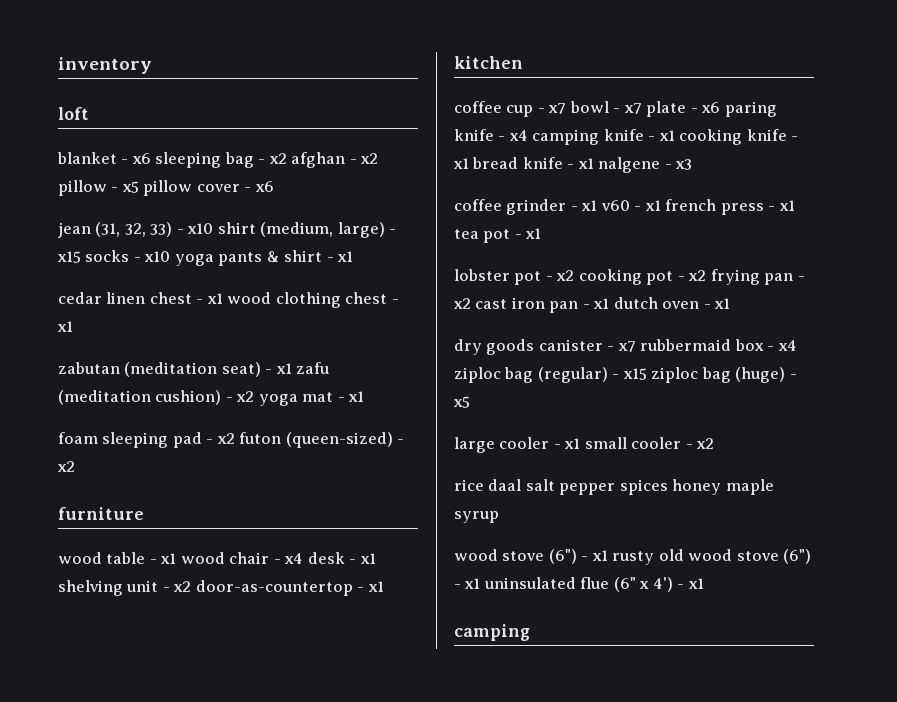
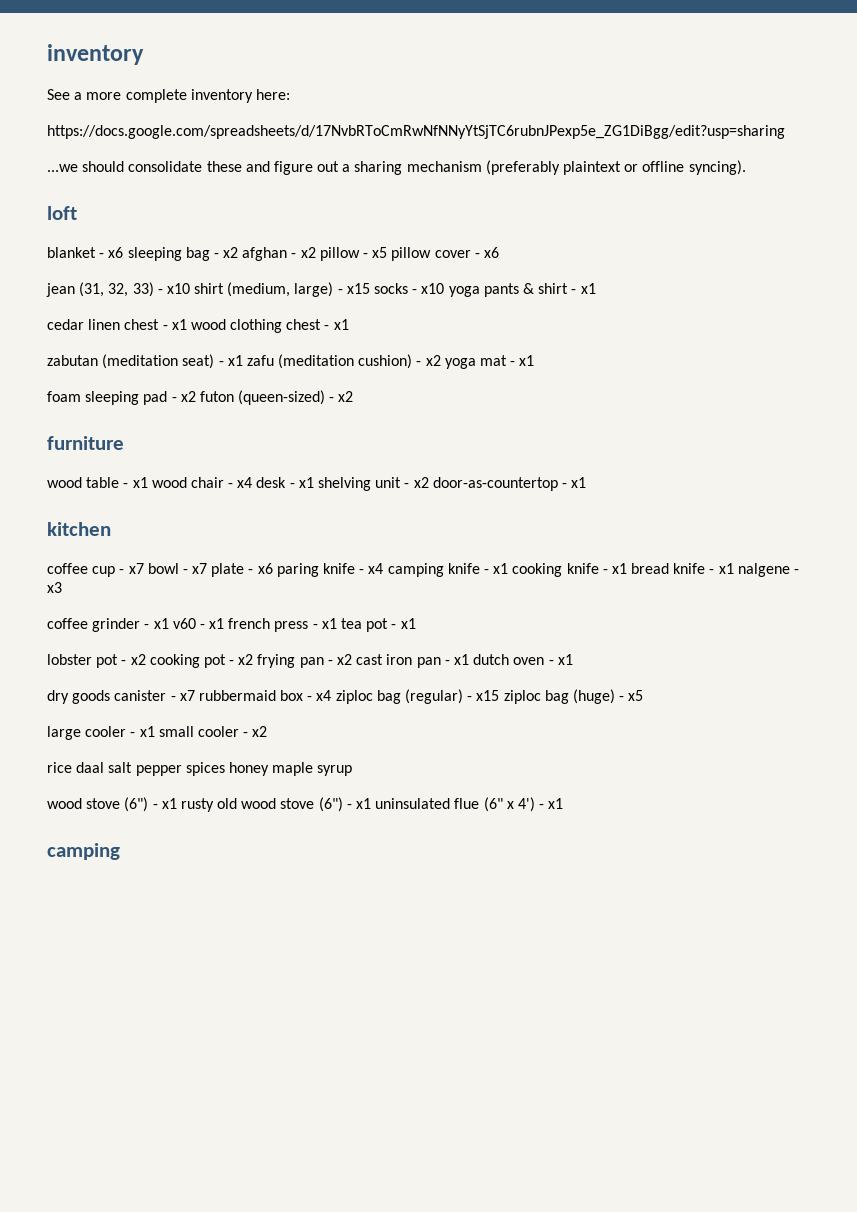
[58,57,152,74] inventory -> [47,44,144,65] [47,89,290,103] [47,125,785,139] [47,160,746,175] inventory // See a more complete inventory here: // https://docs.google.com/spreadsheets/d/17NvbRToCmRwNfNNyYtSjTC6rubnJPexp5e_ZG1DiBgg/edit?usp=sharing // ...we should consolidate these and figure out a sharing mechanism (preferably plaintext or offline syncing).

